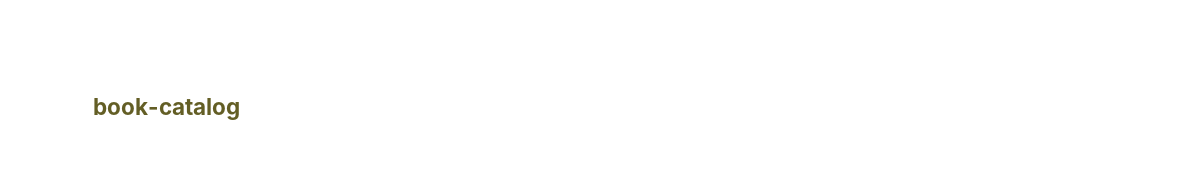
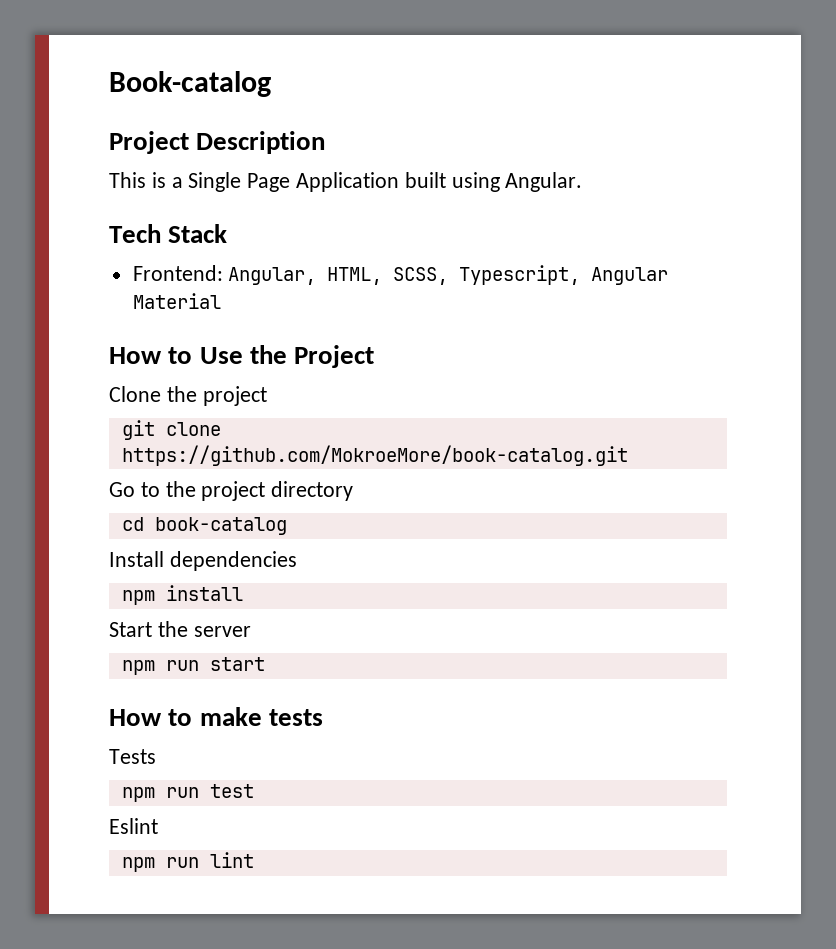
[93,98,240,120] book-catalog -> [109,71,271,97] [109,131,326,154] [109,172,583,192] [109,224,228,243] [132,265,669,285] [132,293,221,309] [109,345,375,368] [109,386,267,406] [121,420,221,440] [121,445,628,466] [109,481,354,501] [121,517,287,535] [109,551,297,571] [121,585,243,605] [109,621,251,637] [121,657,265,675] [109,707,323,726] [109,749,156,764] [121,784,254,802] [109,818,158,834] [121,852,254,872] Book-catalog // Project Description // This is a Single Page Application built using Angular. // Tech Stack // Frontend: Angular, HTML, SCSS, Typescript, Angular Material // How to Use the Project // Clone the project // git clone https://github.com/MokroeMore/book-catalog.git // Go to the project directory // cd book-catalog // Install dependencies // npm install // Start the server // npm run start // How to make tests // Tests // npm run test // Eslint // npm run lint

